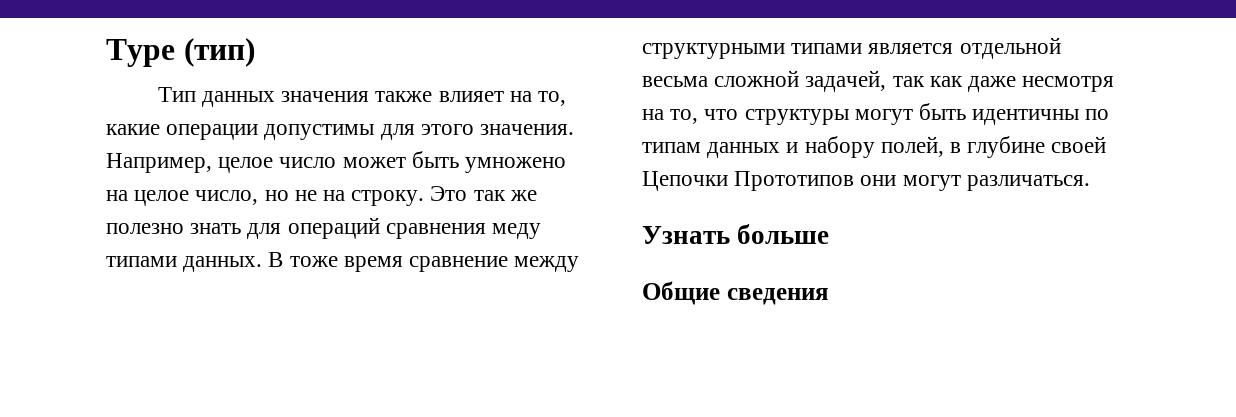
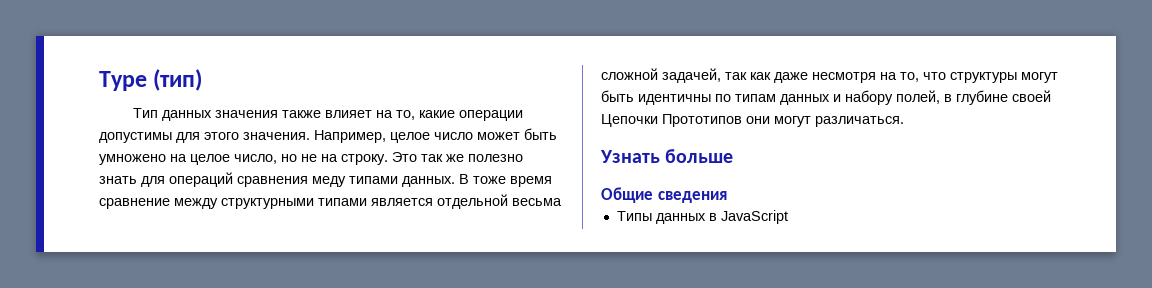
(829, 296) none -> [616,210,788,224] // Типы данных в JavaScript

